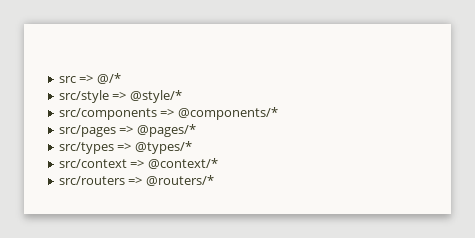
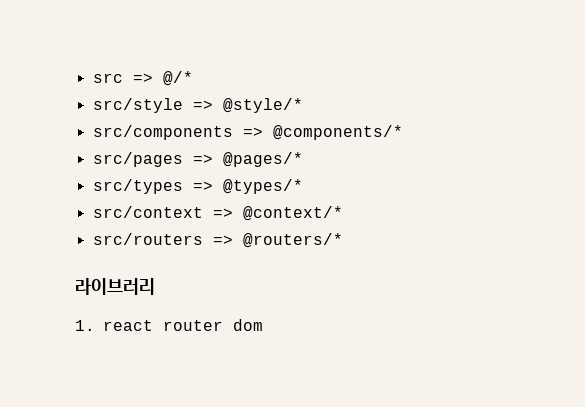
(214, 180) none -> [75,278,155,295] [75,319,263,331] // 라이브러리 // 1. react router dom

